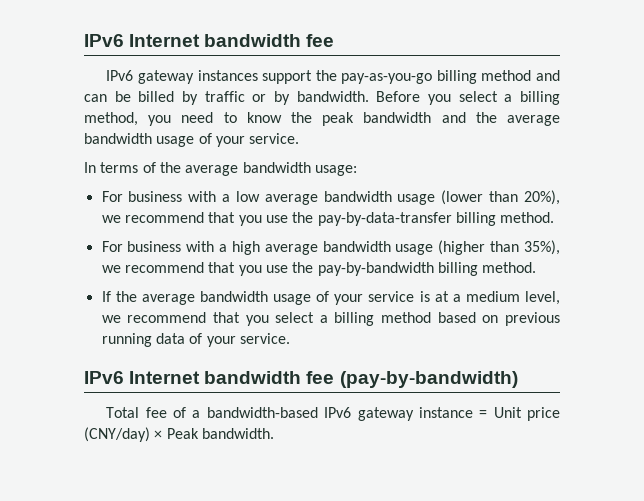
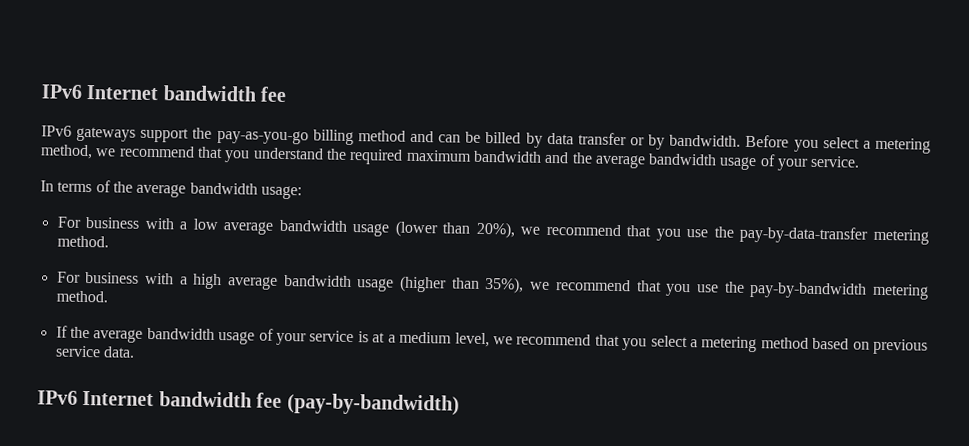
[137,70,258,84] gateway instances -> [76,126,137,142] gateways
[204,91,245,102] traffic -> [546,132,627,146] data transfer
[520,91,560,105] [84,112,355,126] billing method, you need to know the peak -> [874,137,931,154] [40,144,472,165] metering method, we recommend that you understand the required maximum
[455,212,496,226] billing -> [873,228,930,245] metering
[437,262,478,276] billing -> [871,283,929,300] metering
[334,312,375,326] billing -> [701,336,758,353] metering
[101,333,290,347] running data of your service. -> [54,345,135,358] service data.
[106,407,560,421] [84,427,274,442] // Total fee of a bandwidth-based IPv6 gateway instance = Unit price (CNY/day) × Peak bandwidth. -> (460, 404) none

